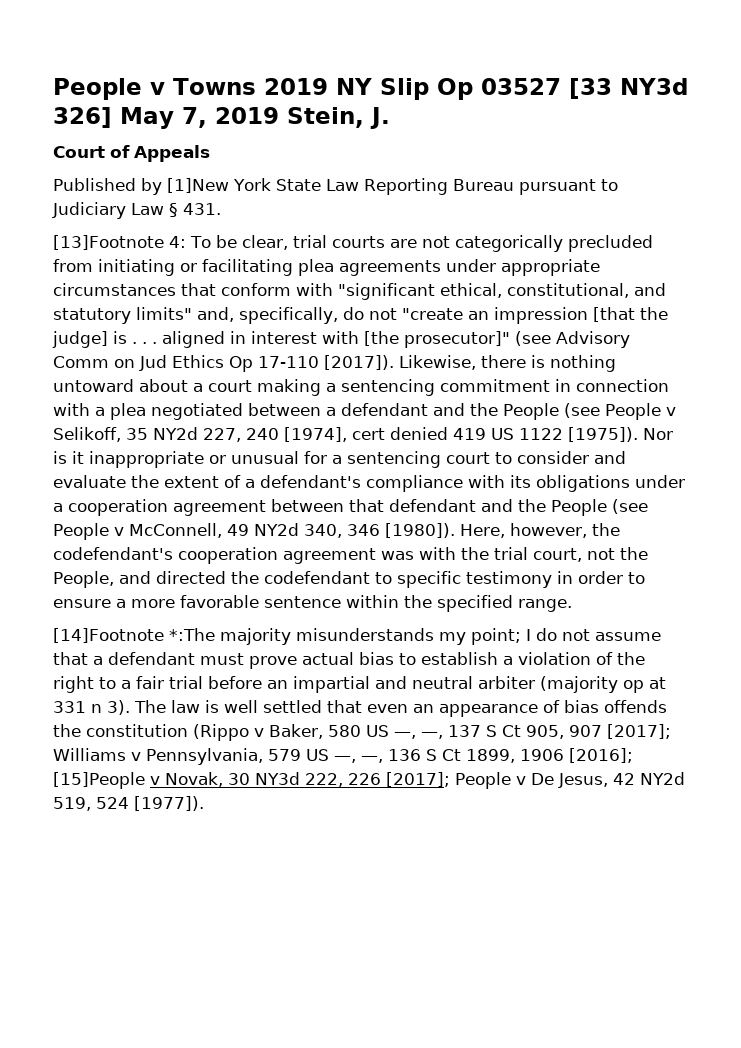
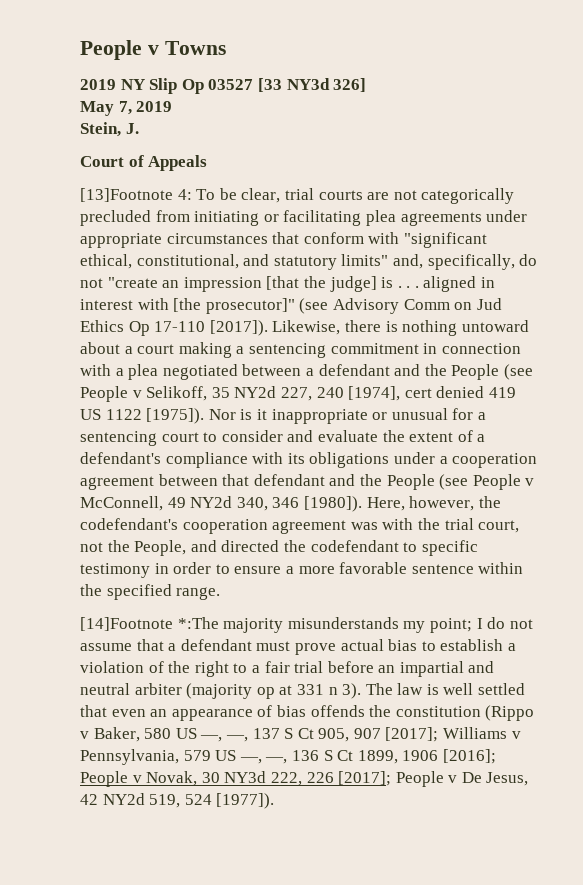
(256, 86) none -> (226, 48) //
(112, 117) none -> (367, 85) //
(279, 115) none -> (173, 106) //
[53,178,618,195] [52,202,221,219] // Published by [1]New York State Law Reporting Bureau pursuant to Judiciary Law § 431. -> (208, 163) none
[53,772,145,789] [15]People -> [80,771,128,787] People

